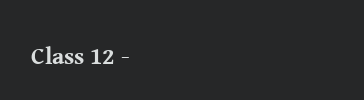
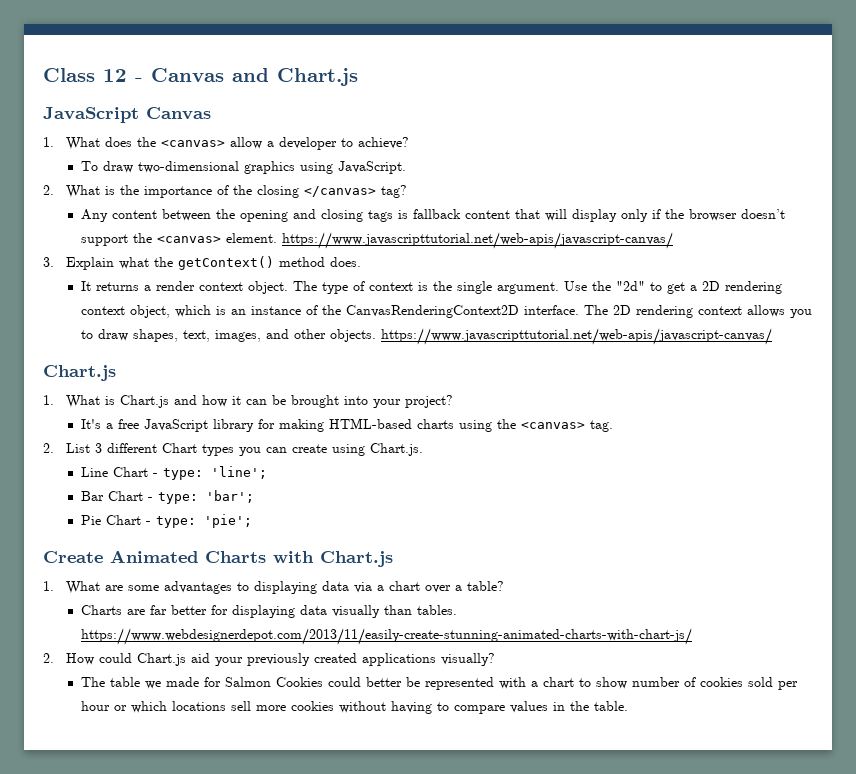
(130, 60) none -> [151,68,358,86] [43,107,211,123] [43,137,409,150] [80,161,406,174] [43,185,407,198] [80,209,785,222] [80,232,673,249] [43,256,361,270] [80,281,782,294] [80,305,812,318] [80,328,772,345] [43,365,116,381] [43,395,453,408] [80,418,613,432] [43,443,423,456] [80,466,267,480] [80,490,254,504] [80,514,252,528] [43,550,393,567] [43,581,504,594] [80,605,457,618] [80,628,692,645] [43,653,495,666] [80,677,798,690] [80,701,628,714] Canvas and Chart.js // JavaScript Canvas // 1. What does the <canvas> allow a developer to achieve? // To draw two-dimensional graphics using JavaScript. // 2. What is the importance of the closing </canvas> tag? // Any content between the opening and closing tags is fallback content that will display only if the browser doesn’t support the <canvas> element. https://www.javascripttutorial.net/web-apis/javascript-canvas/ // 3. Explain what the getContext() method does. // It returns a render context object. The type of context is the single argument. Use the "2d" to get a 2D rendering context object, which is an instance of the CanvasRenderingContext2D interface. The 2D rendering context allows you to draw shapes, text, images, and other objects. https://www.javascripttutorial.net/web-apis/javascript-canvas/ // Chart.js // 1. What is Chart.js and how it can be brought into your project? // It's a free JavaScript library for making HTML-based charts using the <canvas> tag. // 2. List 3 different Chart types you can create using Chart.js. // Line Chart - type: 'line'; // Bar Chart - type: 'bar'; // Pie Chart - type: 'pie'; // Create Animated Charts with Chart.js // 1. What are some advantages to displaying data via a chart over a table? // Charts are far better for displaying data visually than tables. https://www.webdesignerdepot.com/2013/11/easily-create-stunning-animated-charts-with-chart-js/ // 2. How could Chart.js aid your previously created applications visually? // The table we made for Salmon Cookies could better be represented with a chart to show number of cookies sold per hour or which locations sell more cookies without having to compare values in the table.

